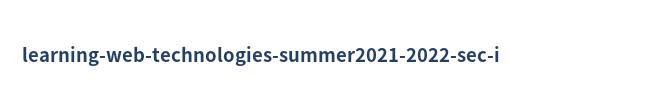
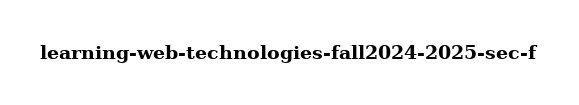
[22,46,500,66] learning-web-technologies-summer2021-2022-sec-i -> [40,45,538,63] learning-web-technologies-fall2024-2025-sec-f

